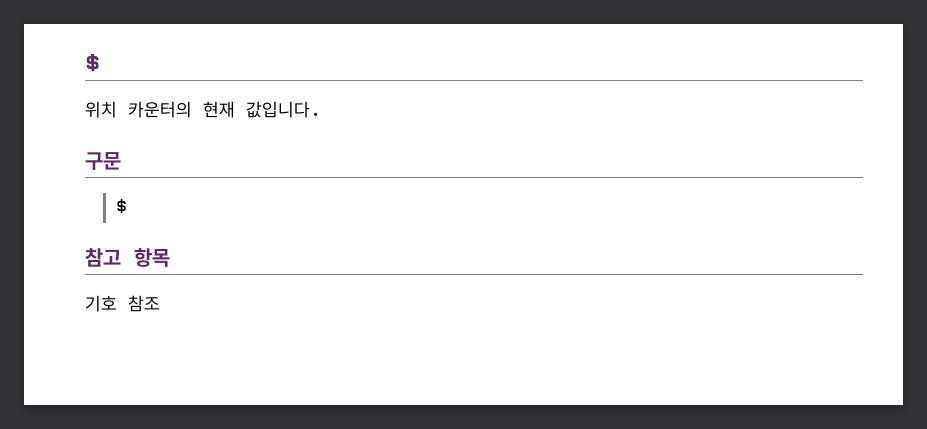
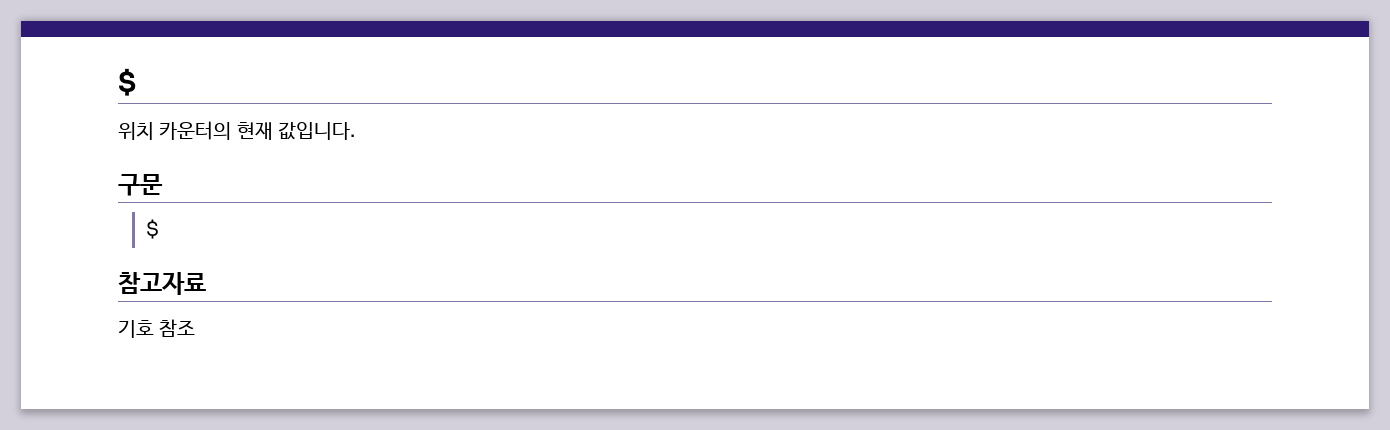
[85,248,170,267] 참고 항목 -> [118,272,206,295] 참고자료

